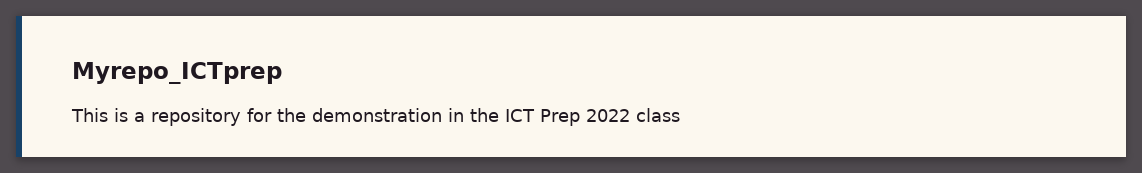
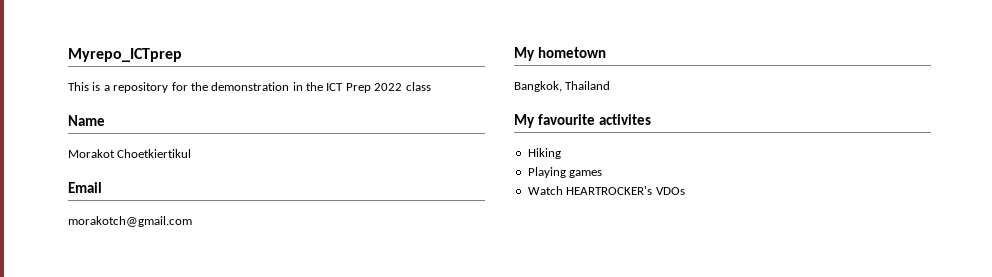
(680, 115) none -> [68,115,105,126] [68,149,192,158] [68,182,102,193] [68,216,192,227] [514,47,606,61] [514,81,611,92] [514,114,651,128] [527,148,561,159] [527,167,603,178] [527,186,685,195] // Name // Morakot Choetkiertikul // Email // morakotch@gmail.com // My hometown // Bangkok, Thailand // My favourite activites // Hiking // Playing games // Watch HEARTROCKER's VDOs

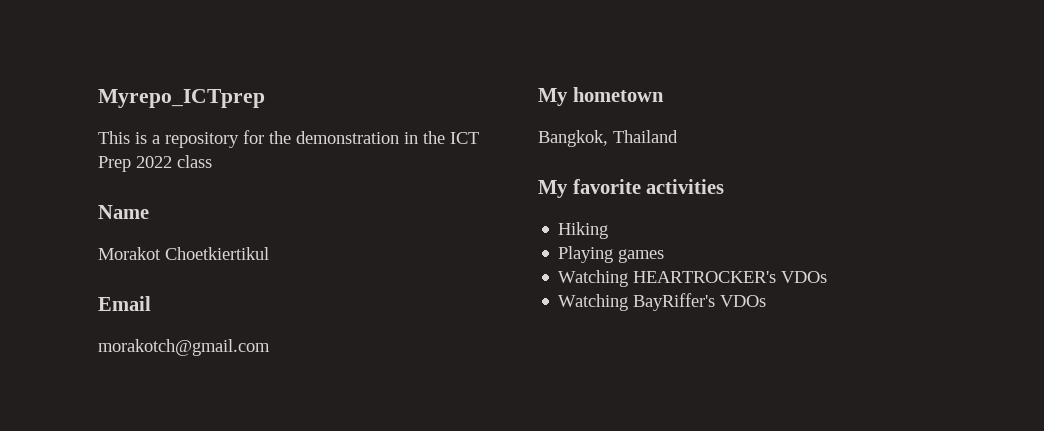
[537,114,651,125] favourite activites -> [572,179,725,194] favorite activities
[527,186,563,195] Watch -> [558,270,629,287] Watching
(685, 191) none -> [558,293,767,311] // Watching BayRiffer's VDOs

